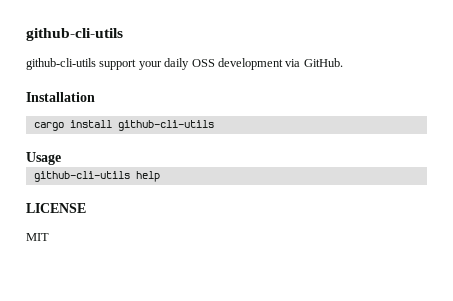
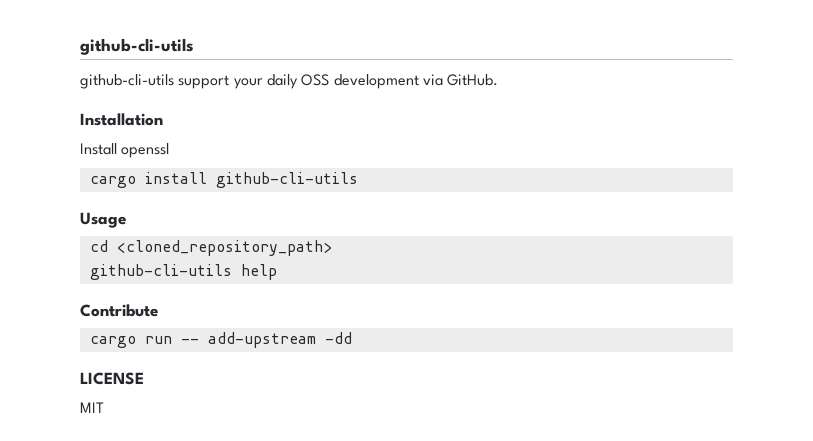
(95, 97) none -> [80,143,170,158] // Install openssl
(61, 158) none -> [89,240,332,256] // cd <cloned_repository_path>
(160, 176) none -> [80,304,158,317] [89,332,352,348] // Contribute // cargo run -- add-upstream -dd

